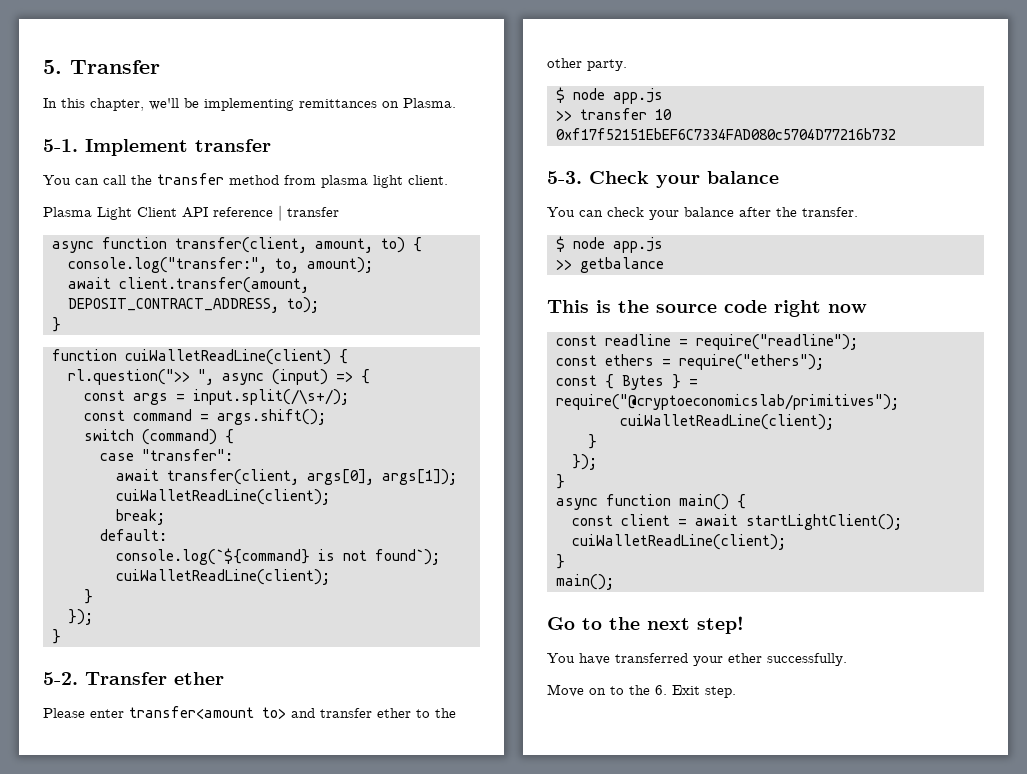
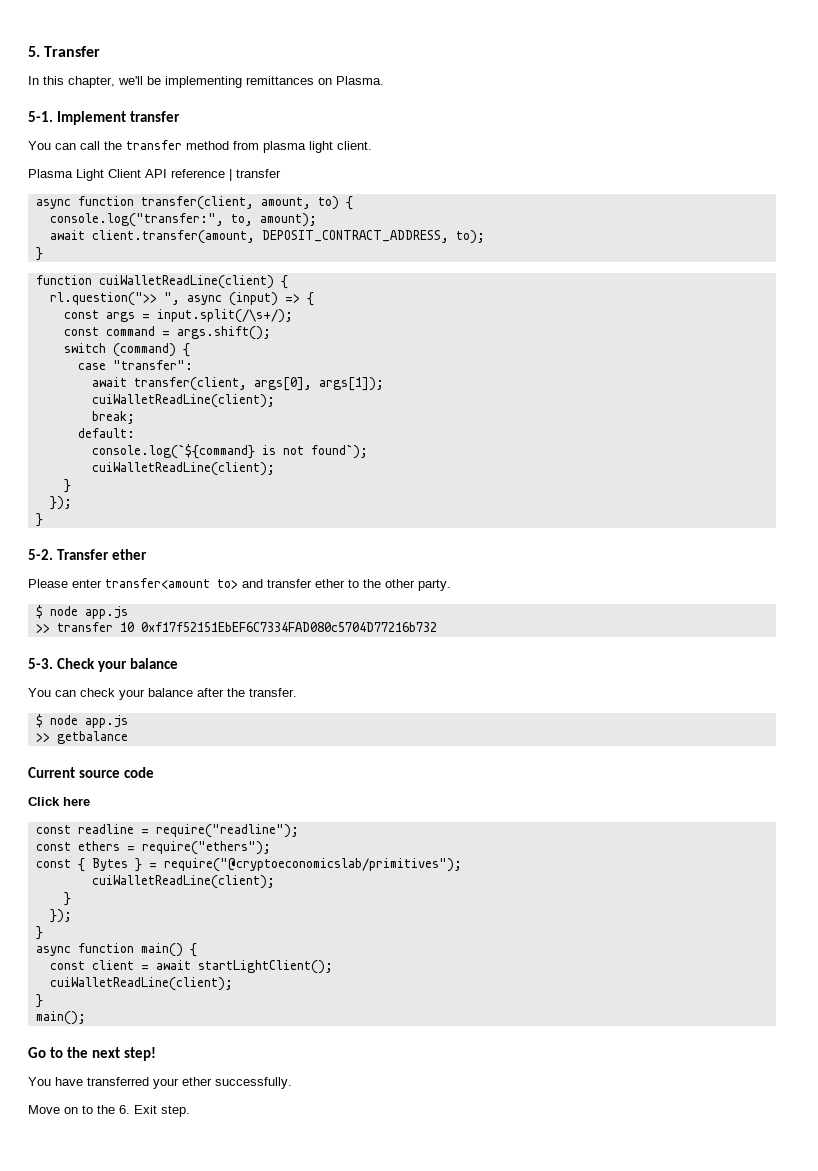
[547,300,649,313] This is the -> [28,767,75,778] Current
[774,300,867,317] right now -> [28,797,90,806] // Click here

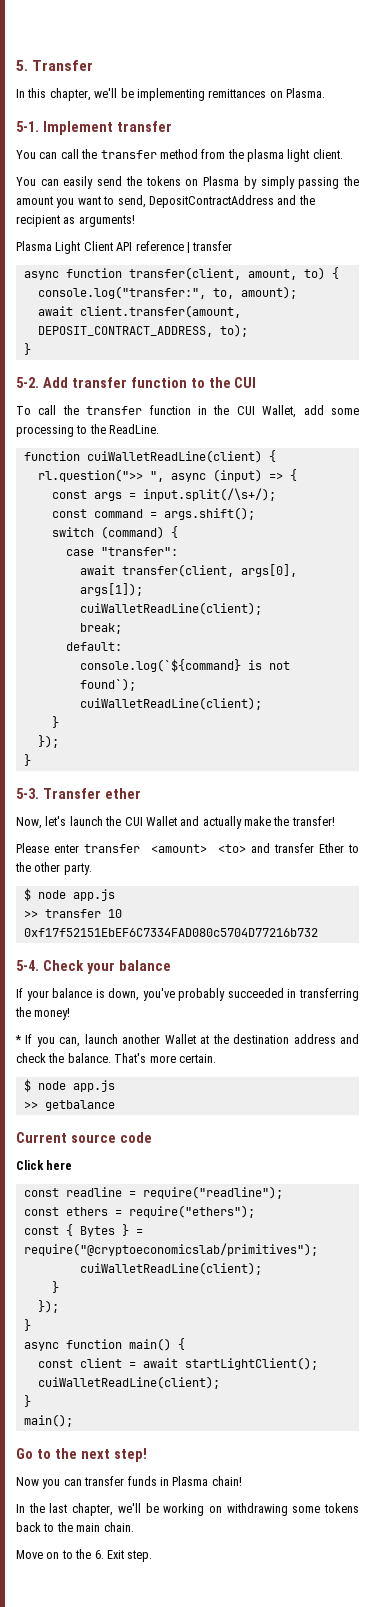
(259, 145) none -> [227,149,244,159] the
(372, 145) none -> [16,176,359,189] [16,195,315,208] [16,215,135,227] // You can easily send the tokens on Plasma by simply passing the amount you want to send, DepositContractAddress and the recipient as arguments!
(43, 254) none -> [16,377,257,388] [16,405,359,418] [16,424,160,437] // 5-2. Add transfer function to the CUI // To call the transfer function in the CUI Wallet, add some processing to the ReadLine.
[28,549,53,560] 5-2. -> [16,788,39,799] 5-3.
(148, 554) none -> [16,816,335,829] // Now, let's launch the CUI Wallet and actually make the transfer!
[105,578,238,589] transfer<amount to> -> [84,844,246,853] transfer <amount> <to>
[315,579,345,588] ether -> [318,843,344,853] Ether
[28,658,53,669] 5-3. -> [16,960,39,971] 5-4.
[28,688,297,700] You can check your balance after the transfer. -> [16,988,359,1001] [15,1007,71,1020] [15,1034,359,1047] [16,1053,216,1063] If your balance is down, you've probably succeeded in transferring the money! // * If you can, launch another Wallet at the destination address and check the balance. That's more certain.
[28,1077,292,1089] You have transferred your ether successfully. -> [16,1476,242,1489] [16,1503,359,1516] [16,1522,134,1532] Now you can transfer funds in Plasma chain! // In the last chapter, we'll be working on withdrawing some tokens back to the main chain.

